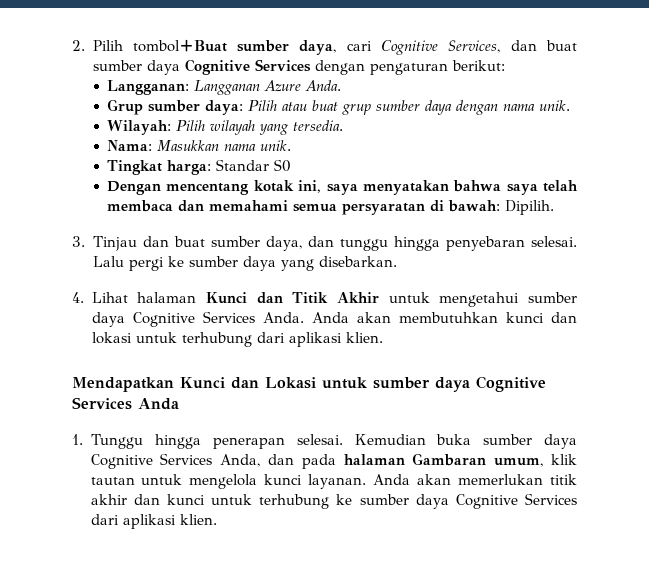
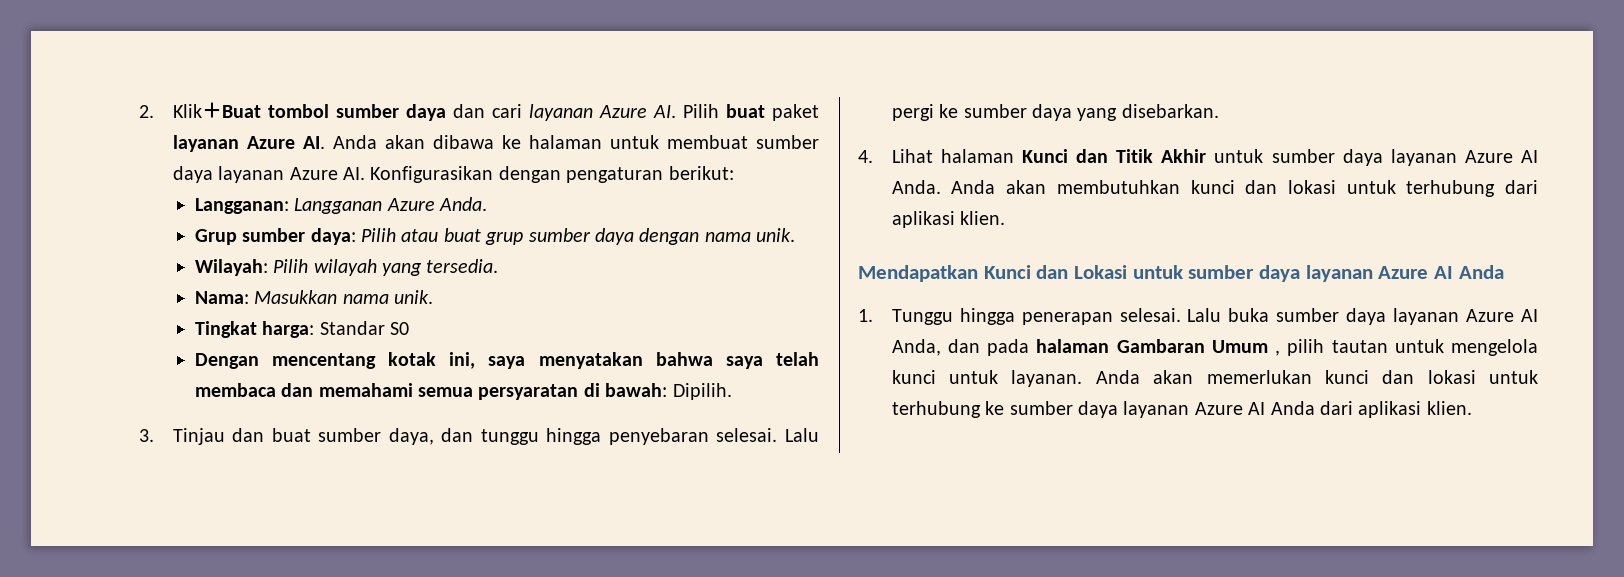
[92,39,577,55] [92,59,311,75] Pilih tombol＋Buat sumber daya, cari Cognitive Services, dan buat sumber daya Cognitive Services -> [172,102,820,121] [172,135,819,152] [172,166,494,183] Klik＋Buat tombol sumber daya dan cari layanan Azure AI. Pilih buat paket layanan Azure AI. Anda akan dibawa ke halaman untuk membuat sumber daya layanan Azure AI. Konfigurasikan
[439,292,577,307] [91,311,255,327] mengetahui sumber daya Cognitive Services -> [1271,149,1538,166] sumber daya layanan Azure AI
[476,376,546,392] [72,397,132,410] Cognitive Services -> [1305,265,1454,282] layanan Azure AI
[354,434,426,445] Kemudian -> [1187,308,1222,322] Lalu
[90,453,213,469] Cognitive Services -> [1393,308,1538,325] layanan Azure AI
[494,454,577,467] umum, klik -> [1211,339,1325,356] Umum , pilih
(303, 479) none -> [949,370,999,384] untuk
[550,474,577,485] [90,494,205,505] titik akhir dan kunci -> [1324,370,1476,384] kunci dan lokasi
[455,493,577,509] Cognitive Services -> [1123,401,1315,418] layanan Azure AI Anda

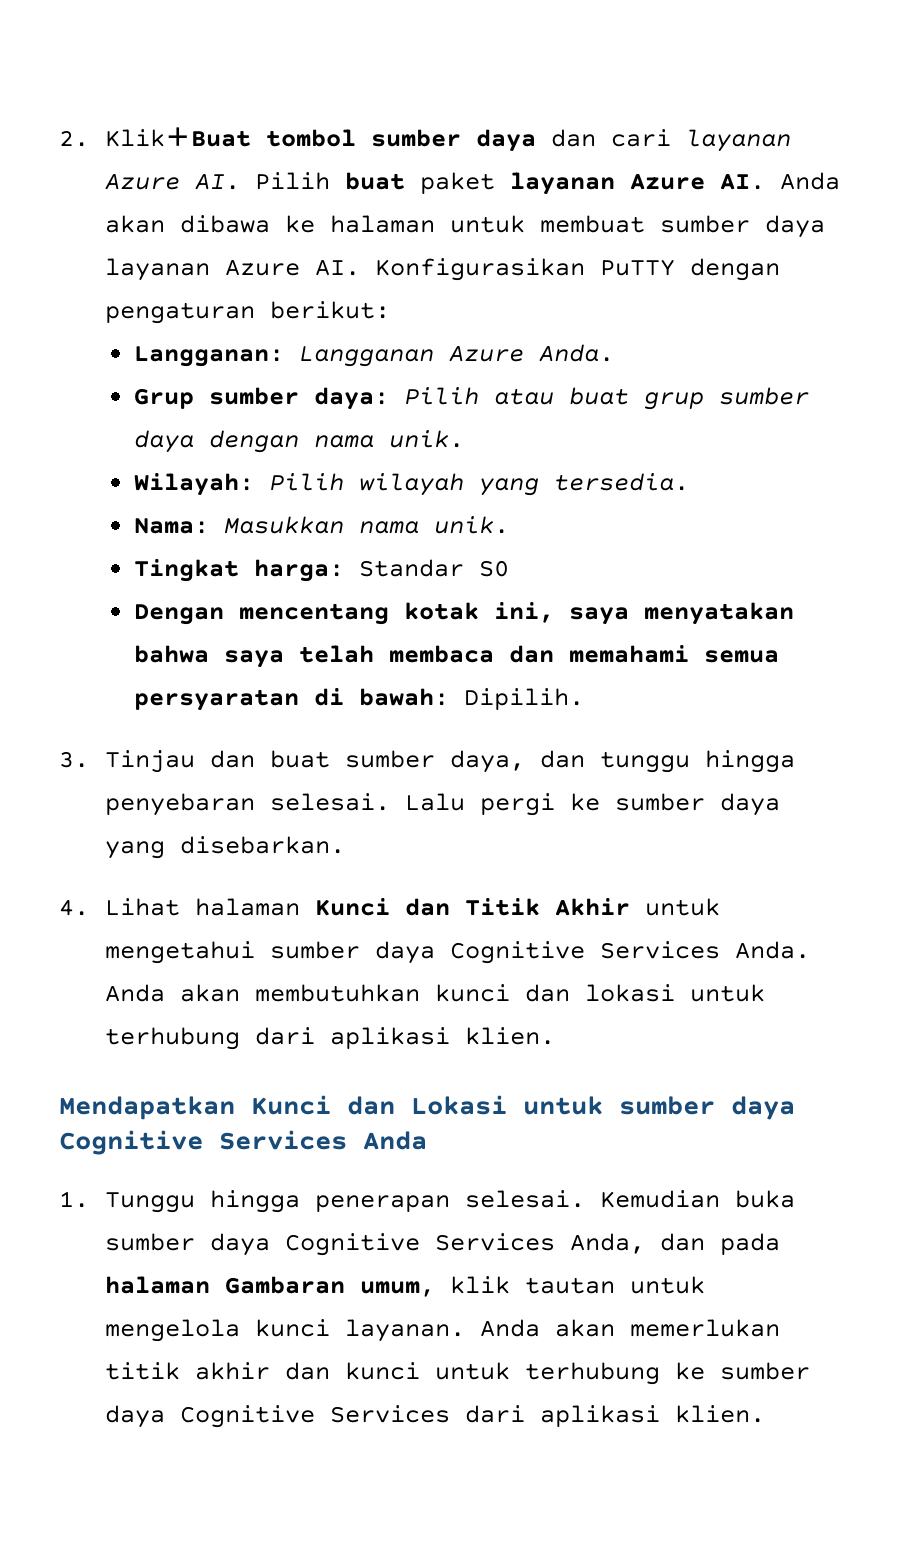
(494, 174) none -> [600,259,676,276] PuTTY
[1271,149,1538,166] sumber daya layanan Azure AI -> [105,941,721,964] mengetahui sumber daya Cognitive Services
[1305,265,1454,282] layanan Azure AI -> [59,1130,347,1155] Cognitive Services
[1187,308,1222,322] Lalu -> [600,1190,721,1208] Kemudian
[1393,308,1538,325] layanan Azure AI -> [285,1233,556,1256] Cognitive Services
[1211,339,1325,356] Umum , pilih -> [360,1276,511,1297] umum, klik
[949,370,999,384] untuk -> (331, 1328) none
[1324,370,1476,384] kunci dan lokasi -> [105,1362,421,1380] titik akhir dan kunci
[1123,401,1315,418] layanan Azure AI Anda -> [180,1405,451,1428] Cognitive Services

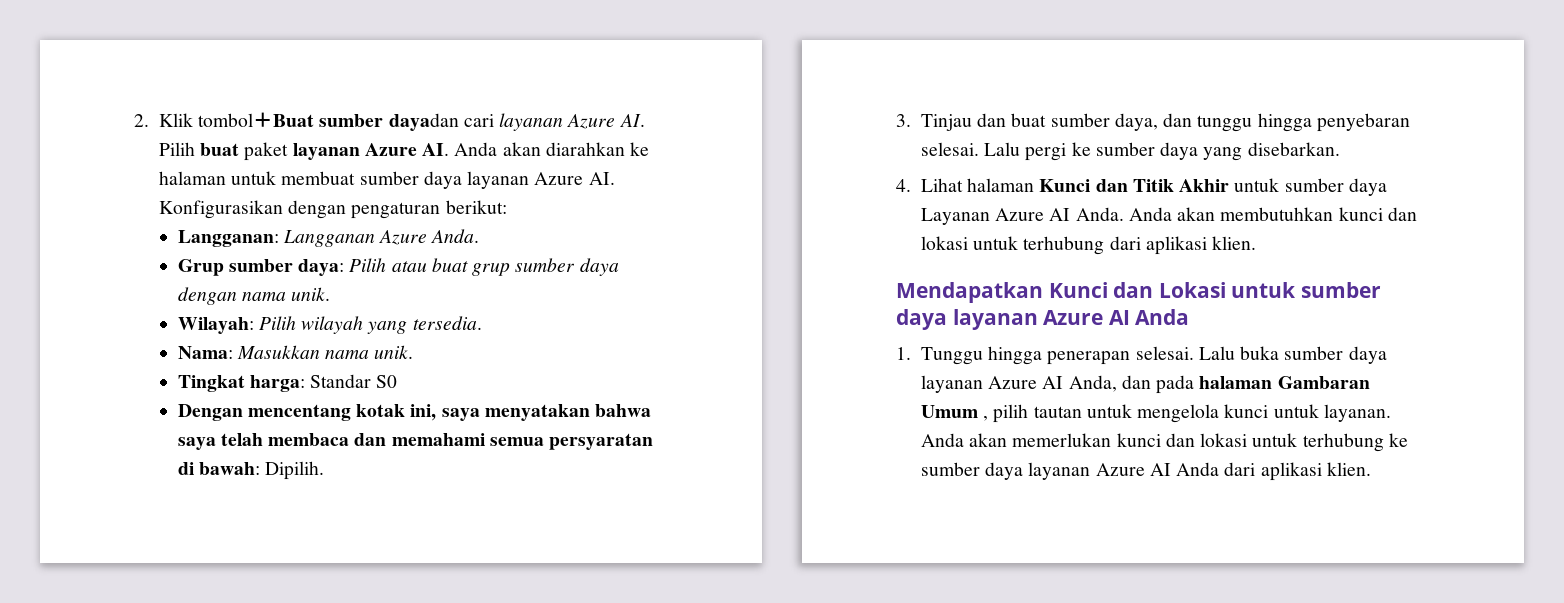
[165,127,597,152] ＋Buat tombol sumber daya dan -> [198,112,459,131] tombol＋Buat sumber dayadan
[180,215,271,233] dibawa -> [545,142,625,156] diarahkan
[600,259,676,276] PuTTY -> (283, 209) none
[105,941,721,964] mengetahui sumber daya Cognitive Services -> [1284,178,1387,196] [920,208,1071,225] sumber daya Layanan Azure AI
[59,1130,347,1155] Cognitive Services -> [952,309,1130,330] layanan Azure AI
[600,1190,721,1208] Kemudian -> [1198,346,1235,360] Lalu
[285,1233,556,1256] Cognitive Services -> [920,375,1064,393] layanan Azure AI
[360,1276,511,1297] umum, klik -> [920,404,1029,423] Umum , pilih
(331, 1328) none -> [1273,404,1319,418] untuk
[105,1362,421,1380] titik akhir dan kunci -> [1116,433,1248,447] kunci dan lokasi
[180,1405,451,1428] Cognitive Services -> [1028,462,1220,480] layanan Azure AI Anda

